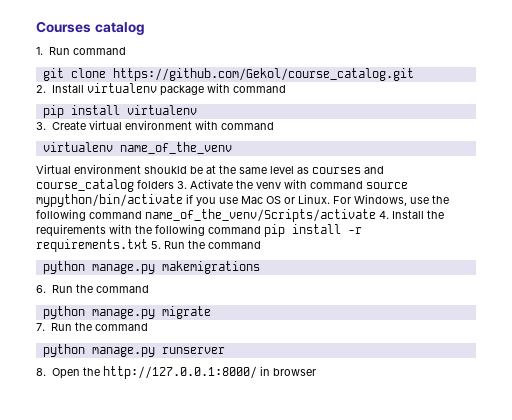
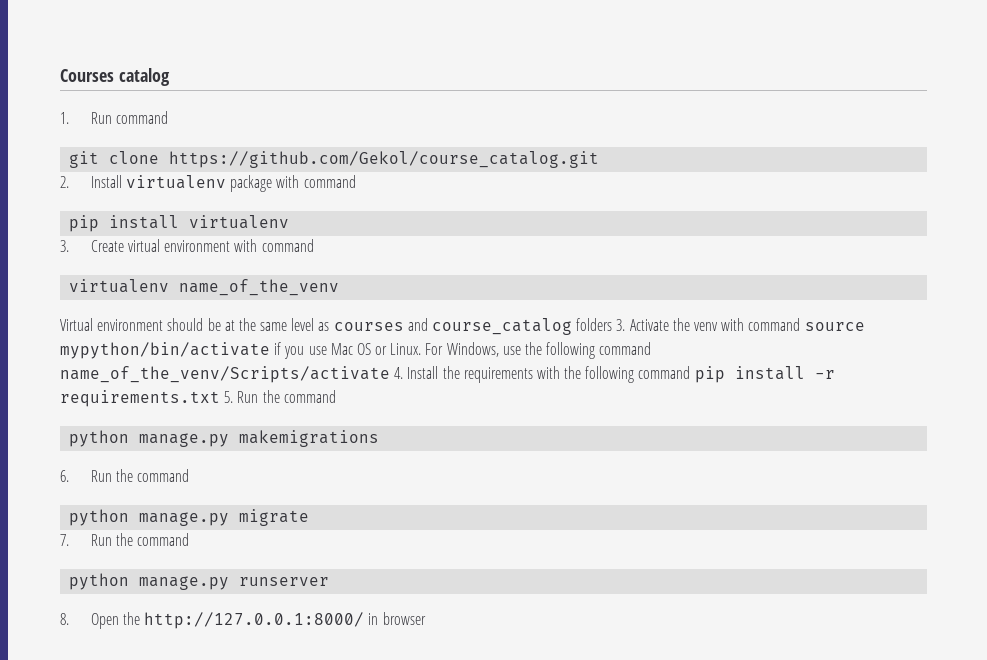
[144,166,187,174] shoukld -> [167,318,204,331] should

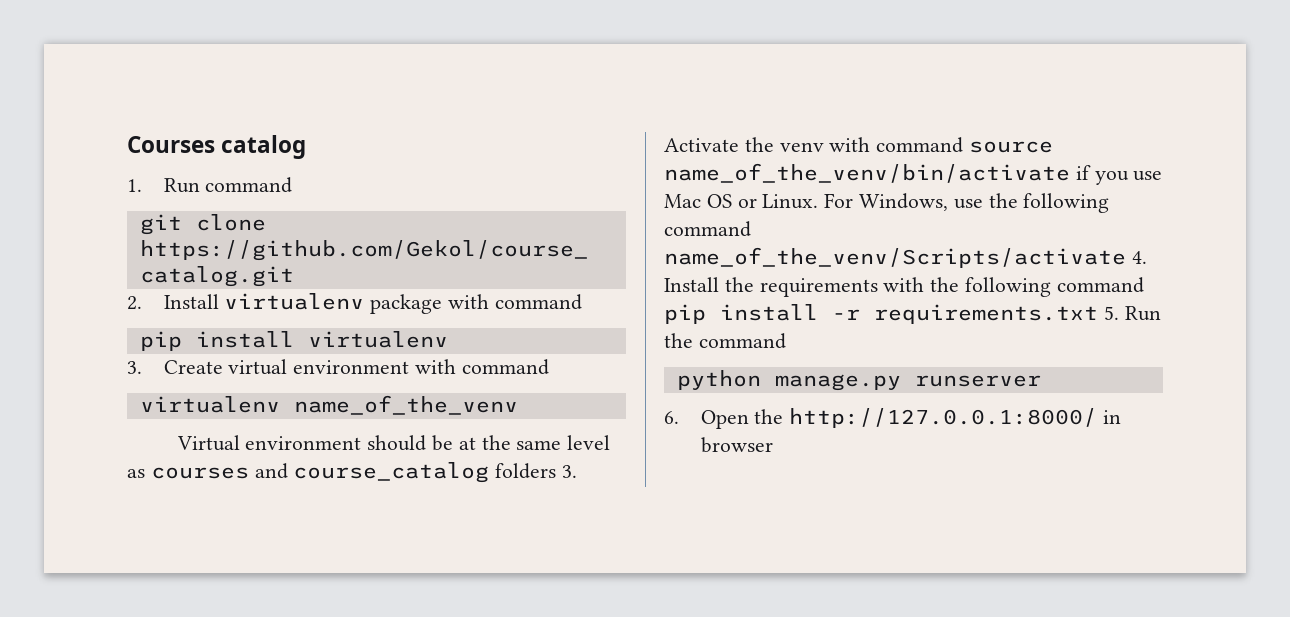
[60,342,270,359] mypython/bin/activate -> [664,163,1070,183] name_of_the_venv/bin/activate
[69,430,380,447] [60,469,190,482] [69,509,310,526] [60,533,190,546] // python manage.py makemigrations // 6. Run the command // python manage.py migrate // 7. Run the command -> (786, 341) none
[60,613,69,625] 8. -> [664,411,679,424] 6.

